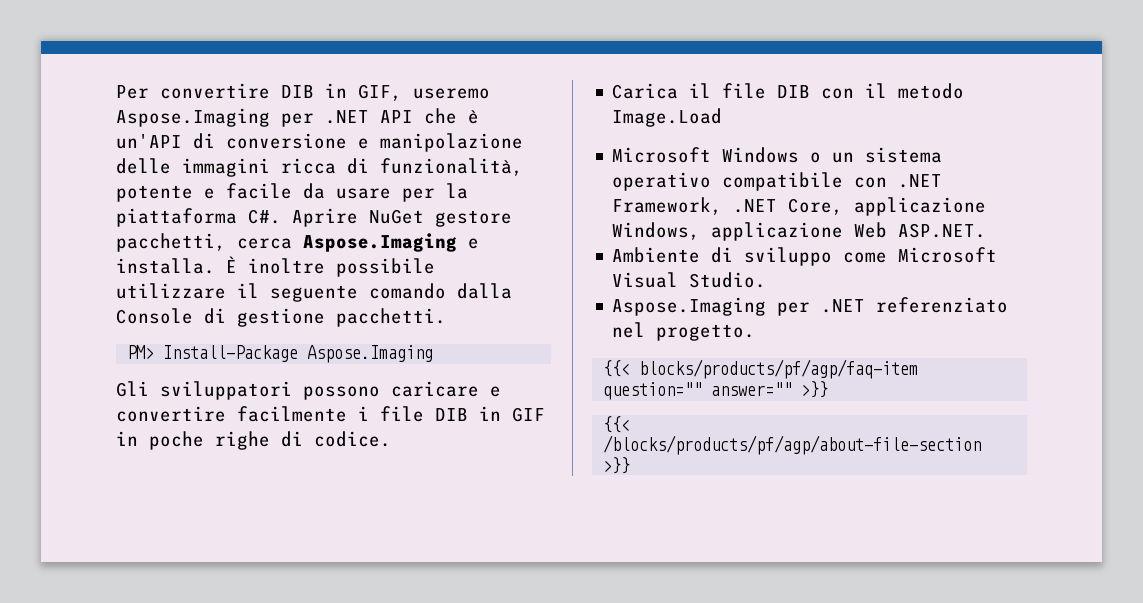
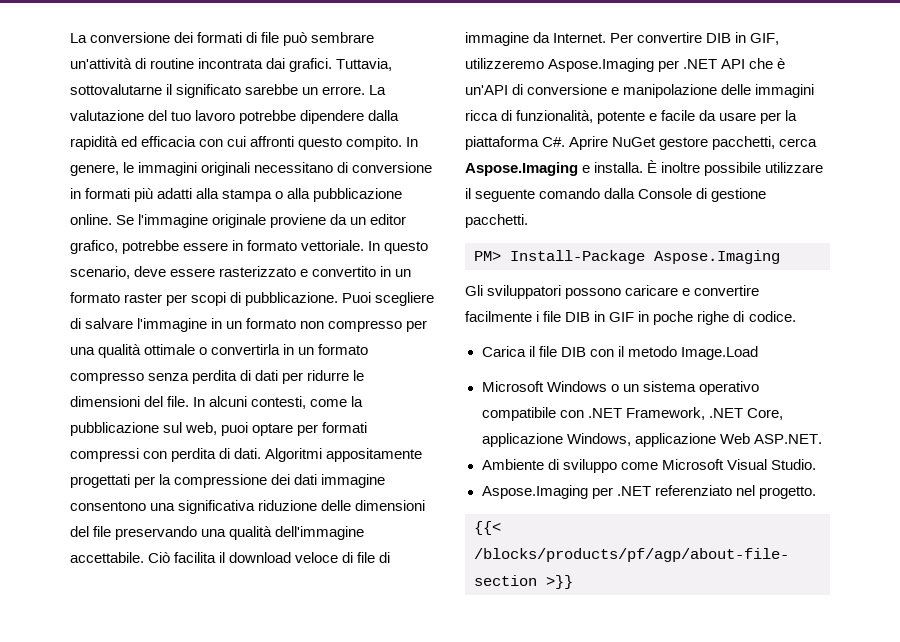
(116, 92) none -> [70,32,375,46] [70,58,393,72] [70,84,387,98] [70,110,400,124] [70,136,419,150] [70,162,433,176] [70,188,403,202] [70,214,407,228] [70,240,429,254] [70,266,412,279] [70,292,435,306] [70,318,428,332] [70,344,369,358] [70,370,365,384] [70,396,364,409] [70,422,368,436] [70,448,423,462] [70,474,386,488] [70,500,426,514] [70,526,365,540] [70,552,391,563] [465,32,607,46] La conversione dei formati di file può sembrare un'attività di routine incontrata dai grafici. Tuttavia, sottovalutarne il significato sarebbe un errore. La valutazione del tuo lavoro potrebbe dipendere dalla rapidità ed efficacia con cui affronti questo compito. In genere, le immagini originali necessitano di conversione in formati più adatti alla stampa o alla pubblicazione online. Se l'immagine originale proviene da un editor grafico, potrebbe essere in formato vettoriale. In questo scenario, deve essere rasterizzato e convertito in un formato raster per scopi di pubblicazione. Puoi scegliere di salvare l'immagine in un formato non compresso per una qualità ottimale o convertirla in un formato compresso senza perdita di dati per ridurre le dimensioni del file. In alcuni contesti, come la pubblicazione sul web, puoi optare per formati compressi con perdita di dati. Algoritmi appositamente progettati per la compressione dei dati immagine consentono una significativa riduzione delle dimensioni del file preservando una qualità dell'immagine accettabile. Ciò facilita il download veloce di file di immagine da Internet.
[413,88,490,99] useremo -> [465,58,544,69] utilizzeremo
[603,359,919,379] [603,381,829,400] // {{< blocks/products/pf/agp/faq-item question="" answer="" >}} -> (816, 492) none

